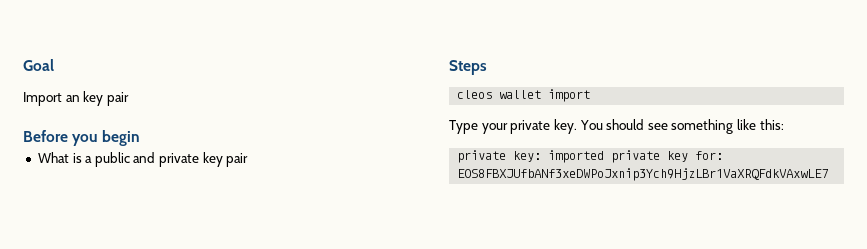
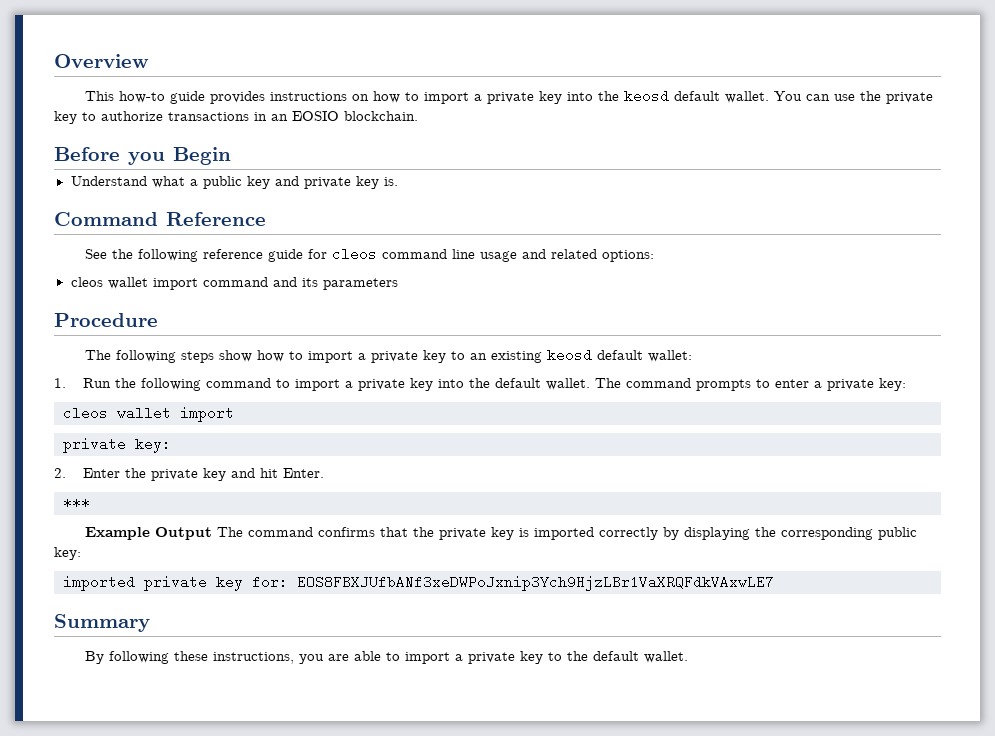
[23,59,54,71] [23,91,129,106] Goal // Import an key pair -> [54,54,149,68] [84,89,933,104] [54,111,418,124] Overview // This how-to guide provides instructions on how to import a private key into the keosd default wallet. You can use the private key to authorize transactions in an EOSIO blockchain.
[102,130,141,146] [37,152,82,163] begin // What is -> [173,147,231,165] [70,176,185,188] Begin // Understand what
(130, 159) none -> [246,176,270,189] key
[226,153,249,167] [449,60,487,75] [457,89,591,102] [449,119,784,134] [457,150,542,163] pair // Steps // cleos wallet import // Type your private key. You should see something like this: // private key: -> [383,177,398,186] [54,212,266,226] [84,247,654,262] [70,277,398,290] [54,313,158,327] [84,348,692,363] [54,378,906,391] [63,406,234,422] [63,437,171,453] [54,468,324,481] [63,496,90,510] [84,527,917,540] [54,547,81,560] is. // Command Reference // See the following reference guide for cleos command line usage and related options: // cleos wallet import command and its parameters // Procedure // The following steps show how to import a private key to an existing keosd default wallet: // 1. Run the following command to import a private key into the default wallet. The command prompts to enter a private key: // cleos wallet import // private key: // 2. Enter the private key and hit Enter. // *** // Example Output The command confirms that the private key is imported correctly by displaying the corresponding public key: //
(829, 174) none -> [54,614,150,632] [84,651,688,664] // Summary // By following these instructions, you are able to import a private key to the default wallet.

